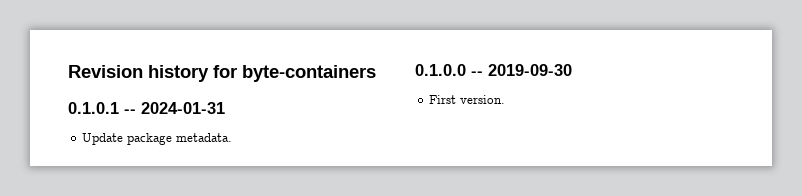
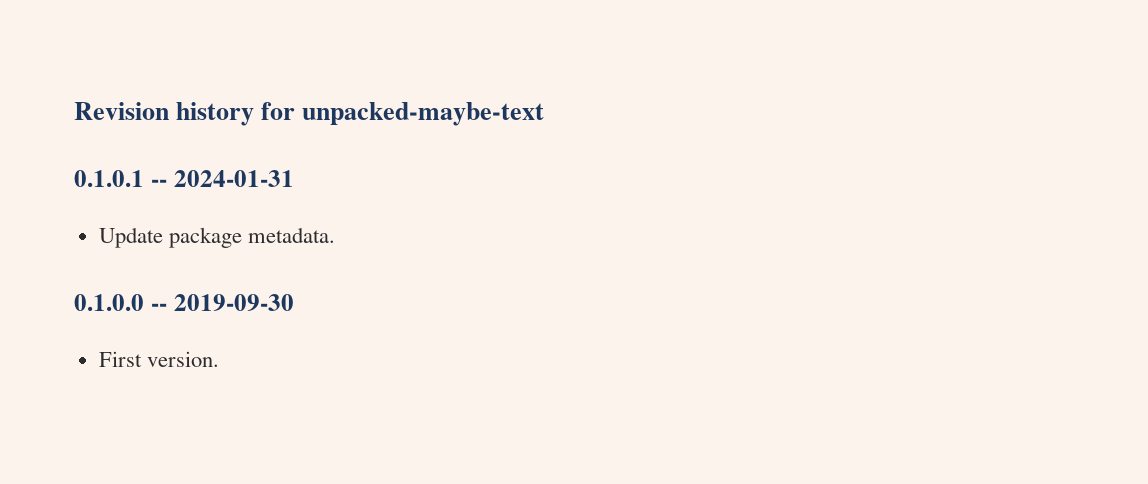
[242,65,376,82] byte-containers -> [302,102,545,126] unpacked-maybe-text

